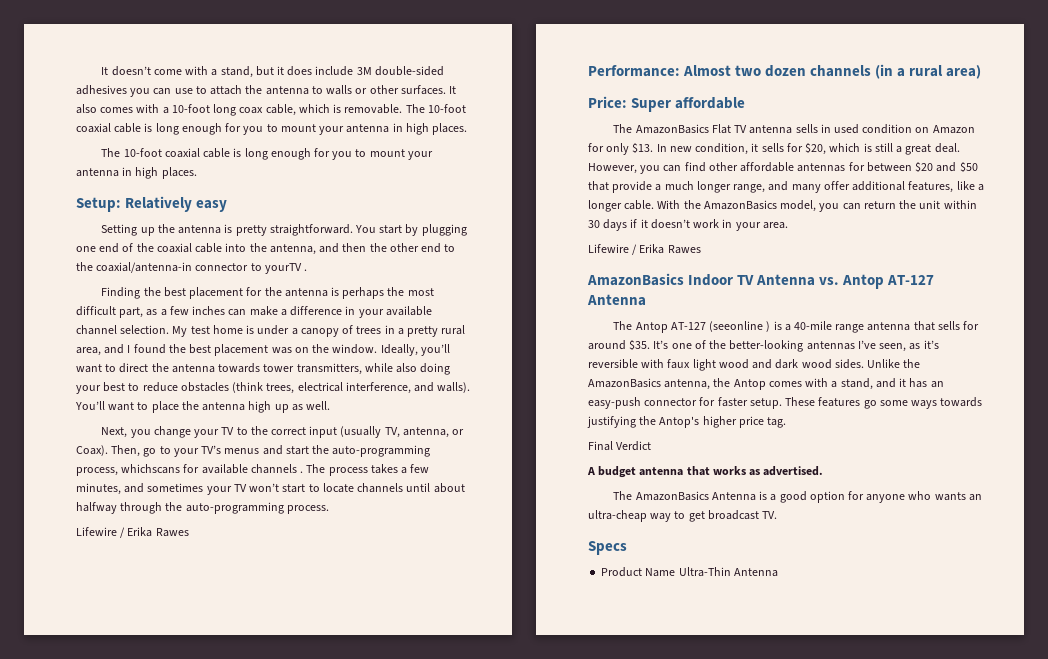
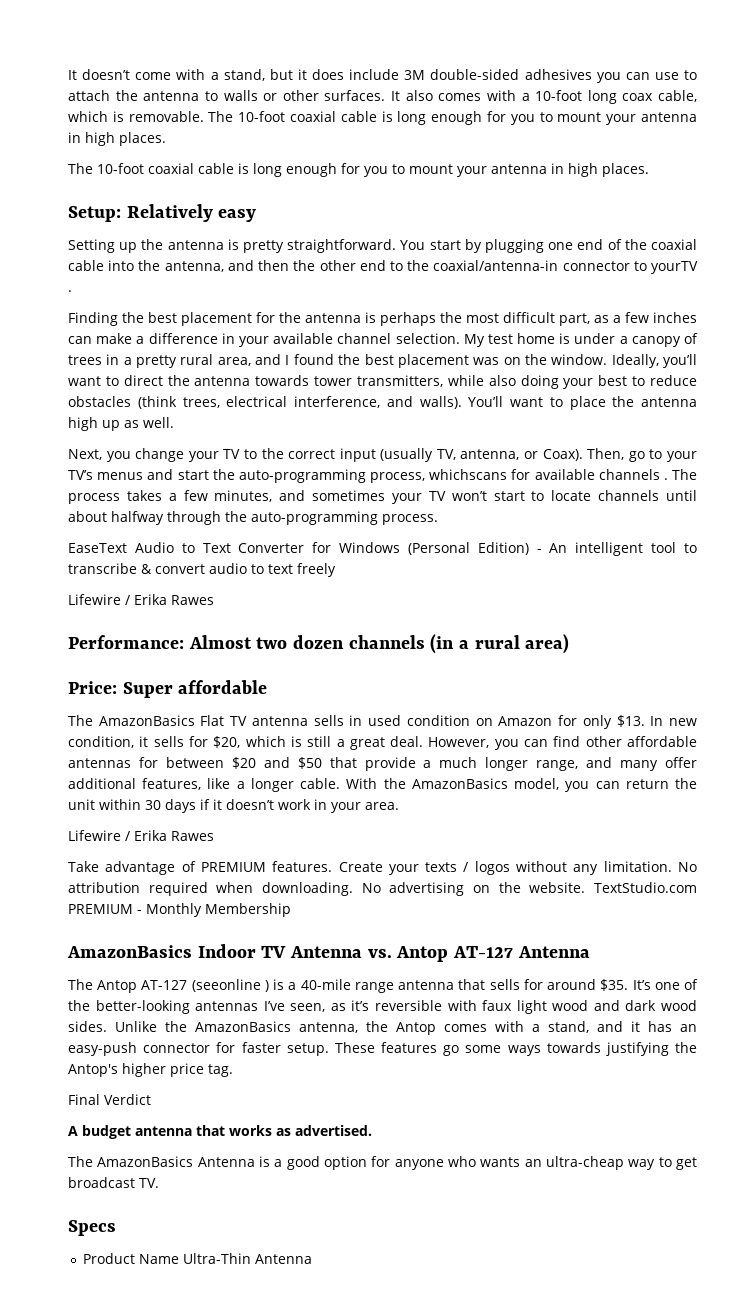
(329, 509) none -> [68,542,697,556] [68,563,336,577] // EaseText Audio to Text Converter for Windows (Personal Edition) - An intelligent tool to transcribe & convert audio to text freely
(701, 249) none -> [68,861,697,875] [68,882,698,896] [68,903,291,917] // Take advantage of PREMIUM features. Create your texts / logos without any limitation. No attribution required when downloading. No advertising on the website. TextStudio.com PREMIUM - Monthly Membership

